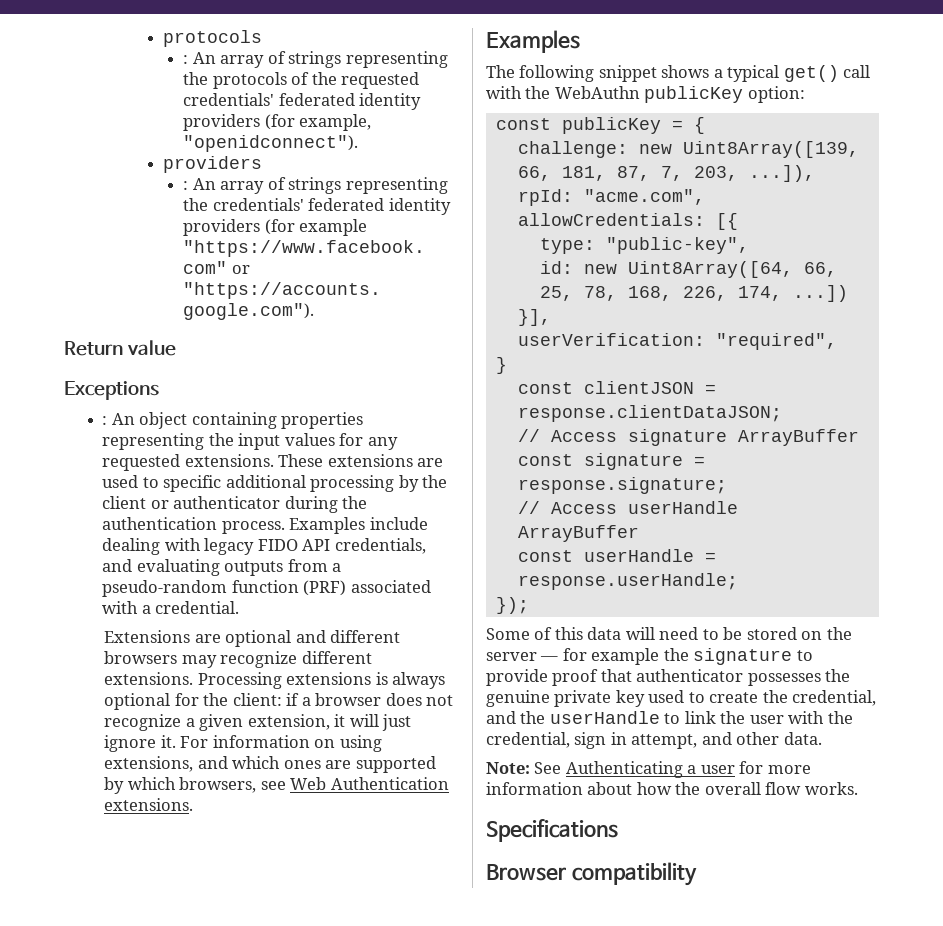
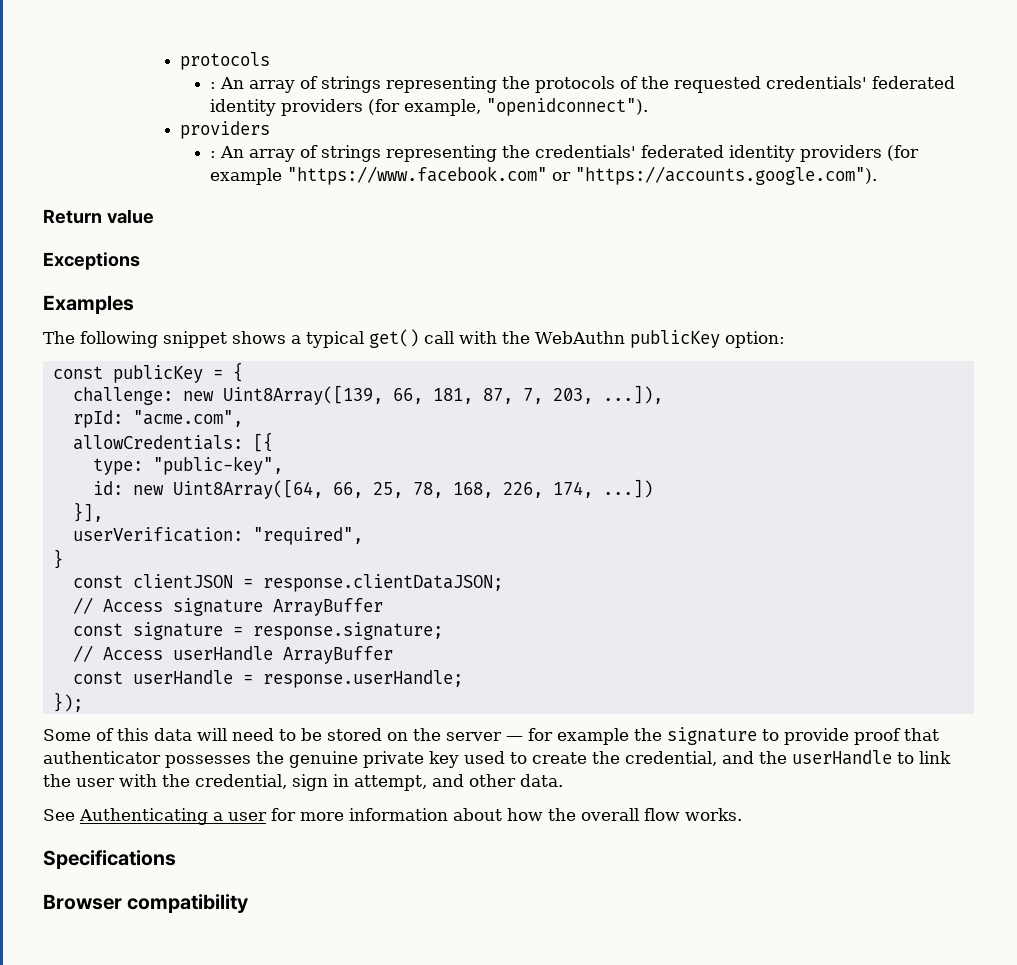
[102,412,364,429] [102,433,398,450] [102,454,444,471] [102,475,448,492] [102,496,368,513] [102,517,428,534] [102,538,426,555] [102,559,342,576] [102,580,431,597] [102,601,240,614] [104,630,401,647] [104,651,372,668] [104,672,446,689] [104,693,454,710] [104,714,412,731] [104,735,382,752] [104,756,436,773] [104,777,449,794] [104,798,194,811] // : An object containing properties representing the input values for any requested extensions. These extensions are used to specific additional processing by the client or authenticator during the authentication process. Examples include dealing with legacy FIDO API credentials, and evaluating outputs from a pseudo-random function (PRF) associated with a credential. // Extensions are optional and different browsers may recognize different extensions. Processing extensions is always optional for the client: if a browser does not recognize a given extension, it will just ignore it. For information on using extensions, and which ones are supported by which browsers, see Web Authentication extensions. -> (140, 261) none
[486,762,530,774] Note: -> (563, 780) none

